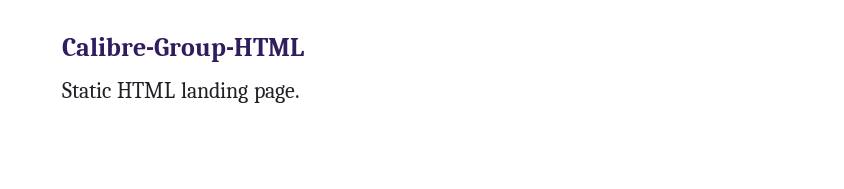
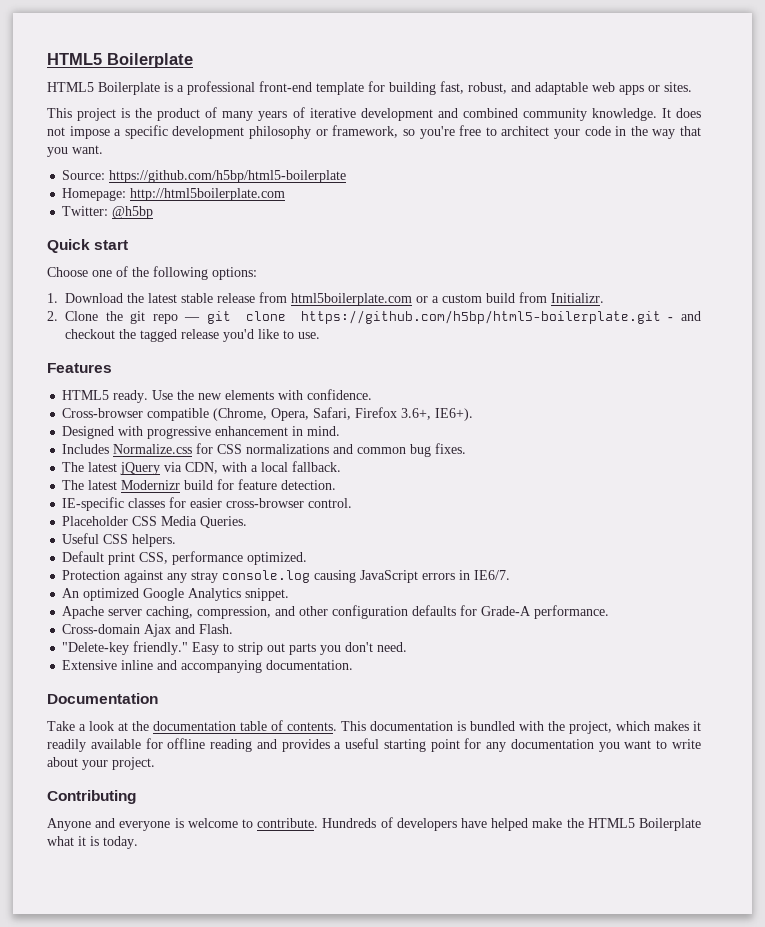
[62,37,304,62] [62,82,300,103] Calibre-Group-HTML // Static HTML landing page. -> [47,53,193,68] [47,81,692,95] [47,107,701,121] [47,125,701,139] [47,145,103,157] [62,170,347,183] [62,188,286,201] [62,206,154,219] [47,239,129,253] [47,266,257,280] [47,292,604,306] [47,310,701,324] [65,329,320,342] [47,363,112,373] [62,389,373,403] [62,407,474,421] [62,426,341,439] [62,443,467,457] [62,461,342,475] [62,479,337,490] [62,497,353,511] [62,516,248,528] [62,533,177,547] [62,551,308,565] [62,570,511,583] [62,588,290,601] [62,605,610,619] [62,624,234,637] [62,641,408,655] [62,660,354,673] [47,693,158,704] [47,720,701,734] [47,738,701,752] [47,757,155,770] [47,790,136,804] [47,817,701,831] [47,836,138,849] HTML5 Boilerplate // HTML5 Boilerplate is a professional front-end template for building fast, robust, and adaptable web apps or sites. // This project is the product of many years of iterative development and combined community knowledge. It does not impose a specific development philosophy or framework, so you're free to architect your code in the way that you want. // Source: https://github.com/h5bp/html5-boilerplate // Homepage: http://html5boilerplate.com // Twitter: @h5bp // Quick start // Choose one of the following options: // 1. Download the latest stable release from html5boilerplate.com or a custom build from Initializr. // 2. Clone the git repo — git clone https://github.com/h5bp/html5-boilerplate.git - and checkout the tagged release you'd like to use. // Features // HTML5 ready. Use the new elements with confidence. // Cross-browser compatible (Chrome, Opera, Safari, Firefox 3.6+, IE6+). // Designed with progressive enhancement in mind. // Includes Normalize.css for CSS normalizations and common bug fixes. // The latest jQuery via CDN, with a local fallback. // The latest Modernizr build for feature detection. // IE-specific classes for easier cross-browser control. // Placeholder CSS Media Queries. // Useful CSS helpers. // Default print CSS, performance optimized. // Protection against any stray console.log causing JavaScript errors in IE6/7. // An optimized Google Analytics snippet. // Apache server caching, compression, and other configuration defaults for Grade-A performance. // Cross-domain Ajax and Flash. // "Delete-key friendly." Easy to strip out parts you don't need. // Extensive inline and accompanying documentation. // Documentation // Take a look at the documentation table of contents. This documentation is bundled with the project, which makes it readily available for offline reading and provides a useful starting point for any documentation you want to write about your project. // Contributing // Anyone and everyone is welcome to contribute. Hundreds of developers have helped make the HTML5 Boilerplate what it is today.

